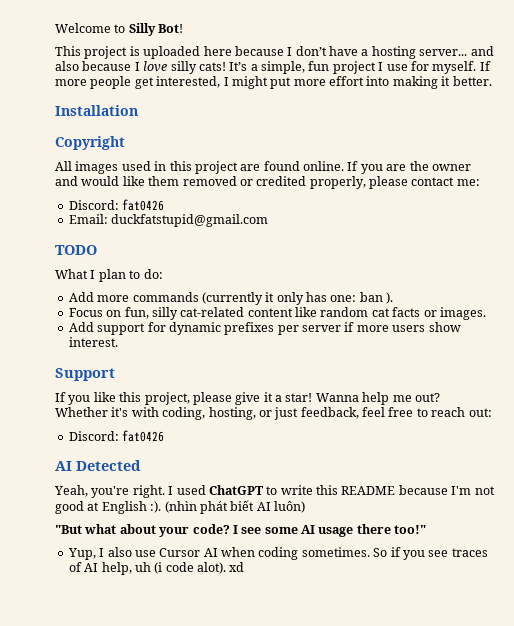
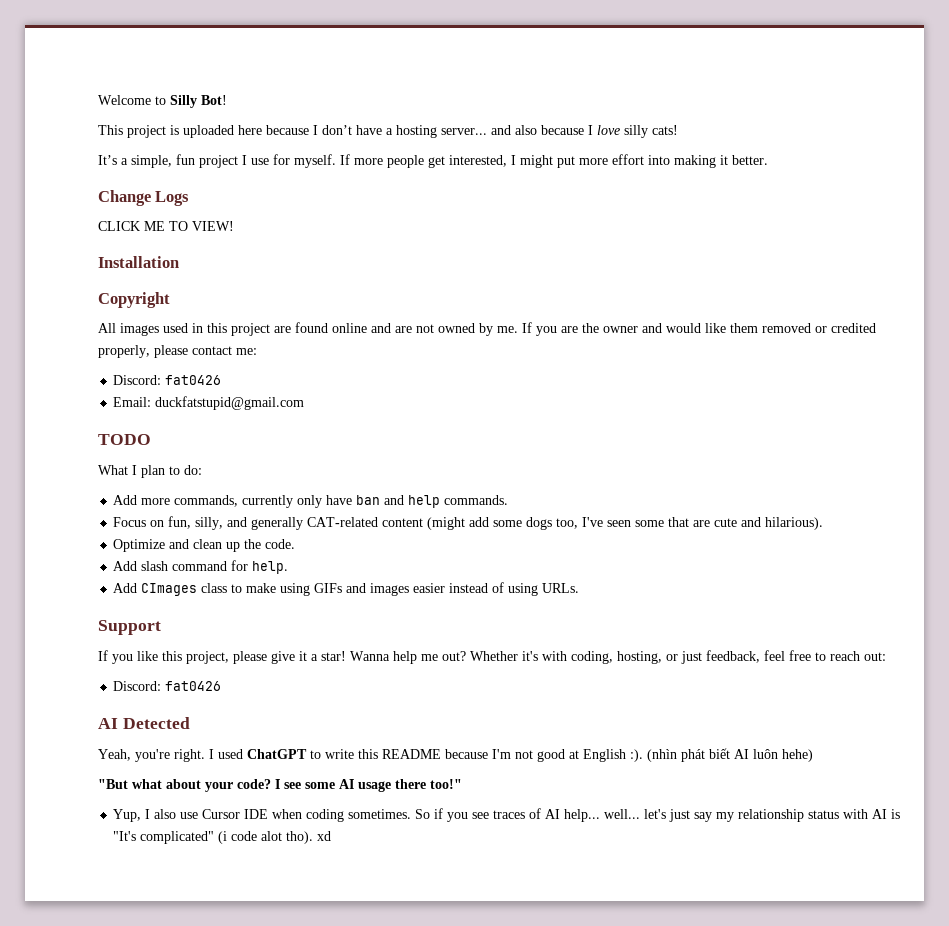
(226, 66) none -> (678, 130) //
(492, 81) none -> [98,190,190,206] [98,221,234,231] // Change Logs // CLICK ME TO VIEW!
[303,161,344,171] online. -> [332,323,518,336] online and are not owned by me.
[132,292,394,305] [68,307,486,320] [68,322,461,335] [68,337,118,347] commands (currently it only has one: ban ). // Focus on fun, silly cat-related content like random cat facts or images. // Add support for dynamic prefixes per server if more users show interest. -> [174,495,509,508] [113,516,824,530] [113,539,296,552] [113,560,289,574] [113,582,580,596] commands, currently only have ban and help commands. // Focus on fun, silly, and generally CAT-related content (might add some dogs too, I've seen some that are cute and hilarious). // Optimize and clean up the code. // Add slash command for help. // Add CImages class to make using GIFs and images easier instead of using URLs.
[274,501,305,513] luôn) -> [753,749,813,762] luôn hehe)
[203,548,218,557] AI -> [244,809,269,819] IDE
[101,562,226,575] help, uh (i code alot). -> [564,809,901,822] [113,831,314,844] help... well... let's just say my relationship status with AI is "It's complicated" (i code alot tho).

